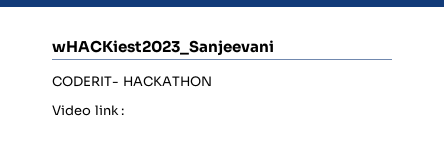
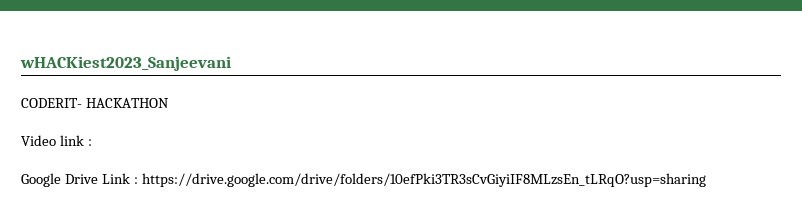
(125, 111) none -> [21,173,706,187] // Google Drive Link : https://drive.google.com/drive/folders/10efPki3TR3sCvGiyiIF8MLzsEn_tLRqO?usp=sharing

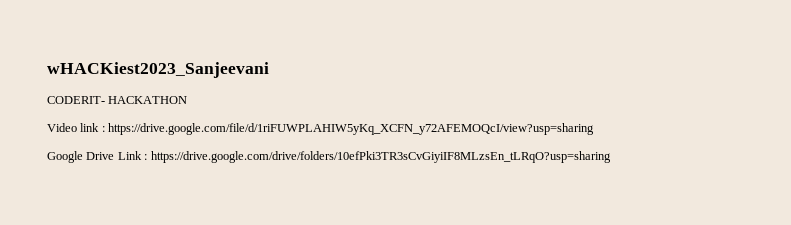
(92, 142) none -> [108,123,595,135] https://drive.google.com/file/d/1riFUWPLAHIW5yKq_XCFN_y72AFEMOQcI/view?usp=sharing

